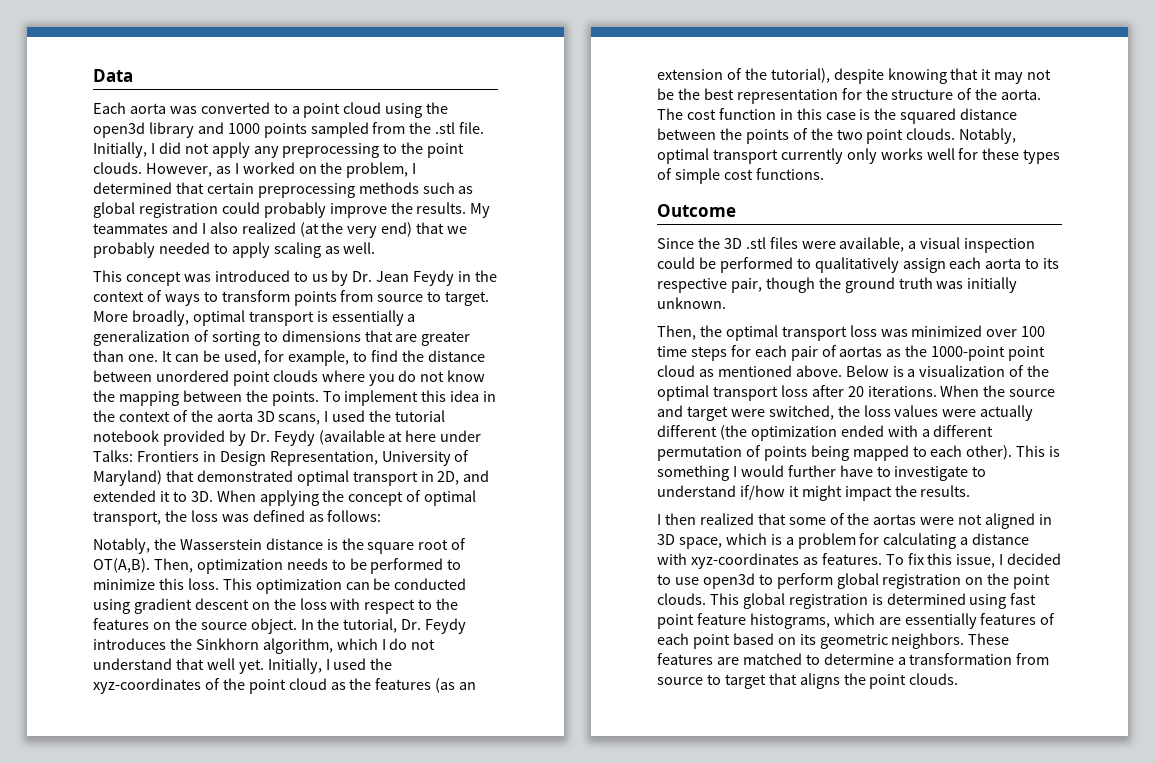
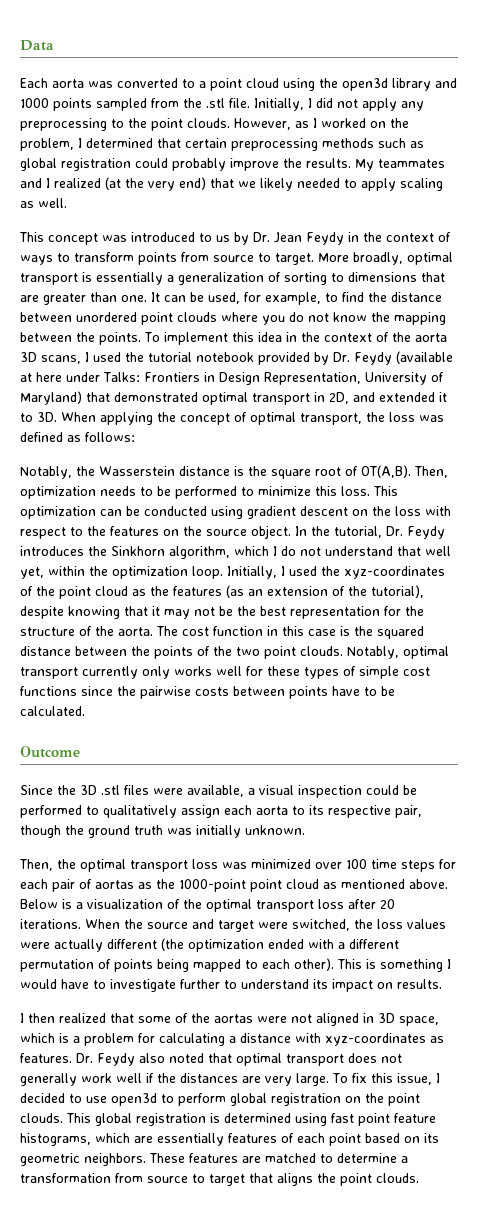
[209,222,238,234] also -> (50, 183) none
[93,242,155,258] probably -> [260,178,293,191] likely
[238,659,264,674] yet. -> [20,566,223,579] yet, within the optimization loop.
[755,168,824,180] functions. -> [20,686,395,699] [20,706,85,716] functions since the pairwise costs between points have to be calculated.
[787,465,836,477] further -> (57, 984) none
(969, 473) none -> [180,979,220,989] further
[739,485,917,501] if/how it might impact the -> [313,979,393,992] its impact on
(882, 559) none -> [76,1053,402,1066] [20,1073,329,1086] Dr. Feydy also noted that optimal transport does not generally work well if the distances are very large.

